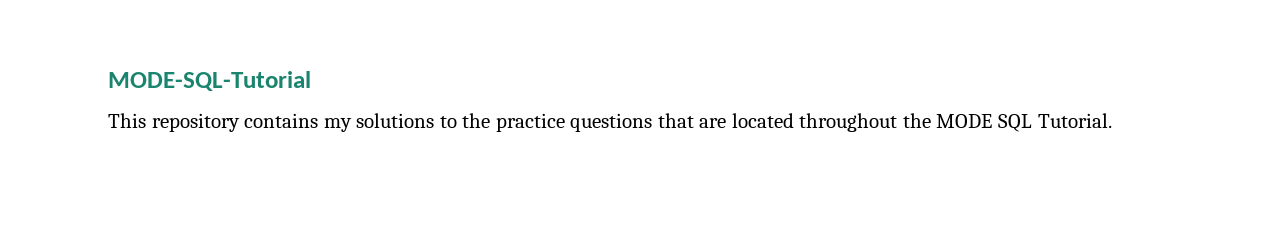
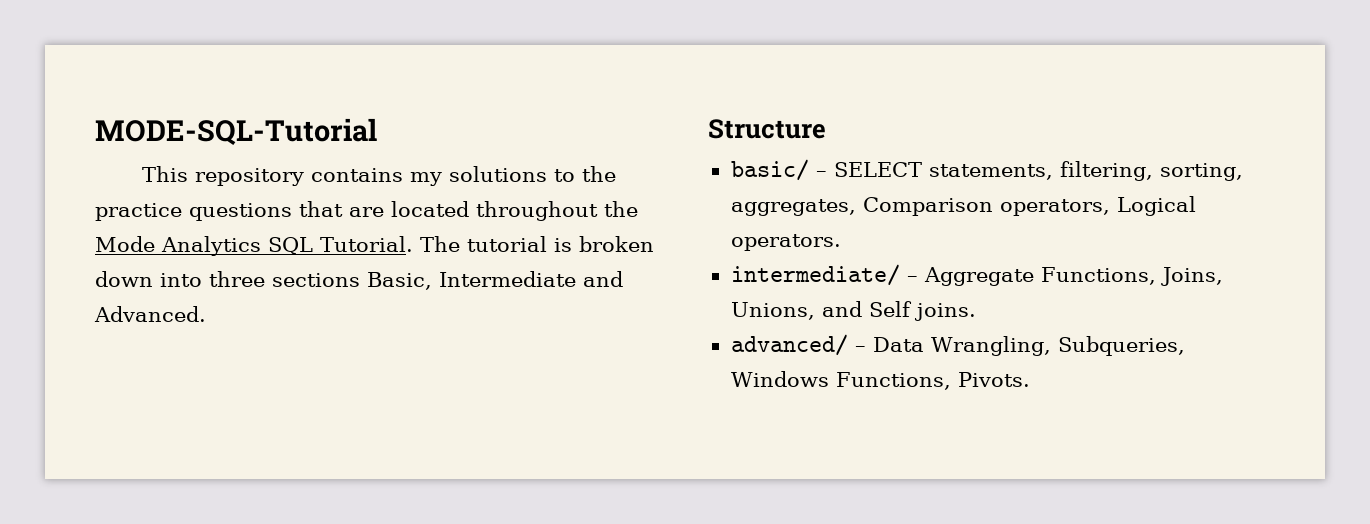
[936,113,1112,132] MODE SQL Tutorial. -> [95,236,654,256] [95,271,623,290] [94,306,206,322] [708,119,826,139] [730,159,1243,181] [730,196,1196,216] [730,234,841,251] [730,264,1223,286] [730,301,976,321] [730,334,1185,356] [730,371,1030,390] Mode Analytics SQL Tutorial. The tutorial is broken down into three sections Basic, Intermediate and Advanced. // Structure // basic/ – SELECT statements, filtering, sorting, aggregates, Comparison operators, Logical operators. // intermediate/ – Aggregate Functions, Joins, Unions, and Self joins. // advanced/ – Data Wrangling, Subqueries, Windows Functions, Pivots.

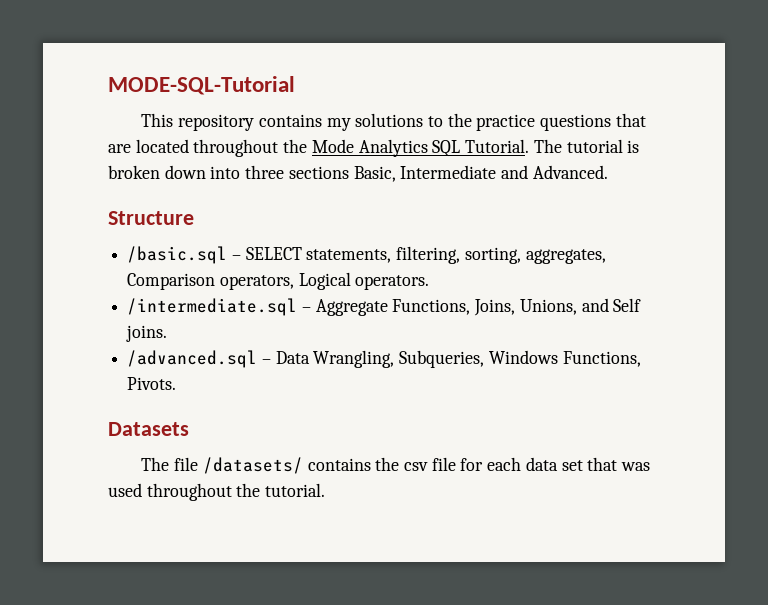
[730,159,809,181] basic/ -> [127,246,228,264] /basic.sql
[730,264,900,286] intermediate/ -> [127,298,298,316] /intermediate.sql
[730,334,848,356] advanced/ -> [127,350,258,368] /advanced.sql
(1030, 379) none -> [108,422,189,436] [141,457,651,474] [108,483,326,501] // Datasets // The file /datasets/ contains the csv file for each data set that was used throughout the tutorial.

